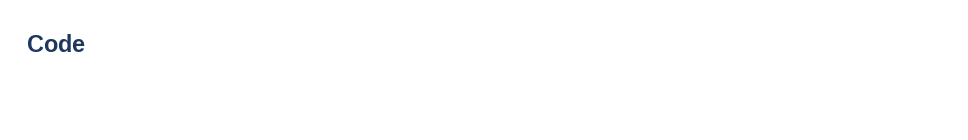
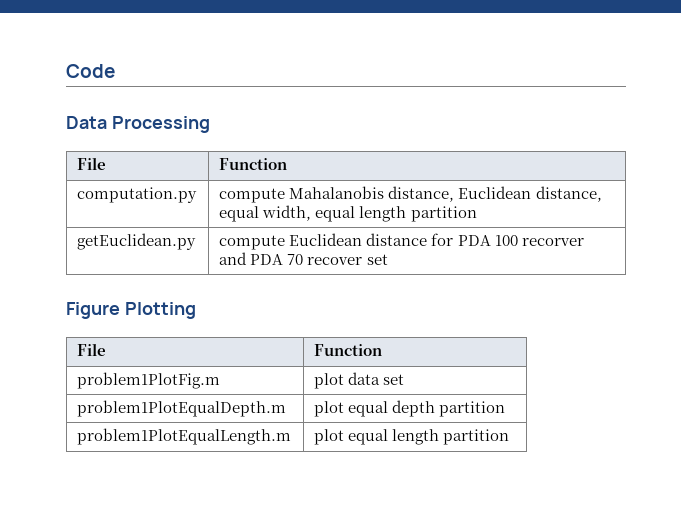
(85, 43) none -> [66,116,210,133] [77,157,107,170] [219,158,288,170] [77,187,198,203] [219,186,602,203] [219,205,477,222] [77,233,197,250] [219,233,584,250] [219,252,388,265] [66,302,196,319] [77,343,107,356] [314,344,383,356] [77,372,221,389] [314,372,405,389] [77,400,287,417] [314,400,506,417] [77,428,292,445] [314,429,510,445] // Data Processing // File | Function // computation.py | compute Mahalanobis distance, Euclidean distance, equal width, equal length partition // getEuclidean.py | compute Euclidean distance for PDA 100 recorver and PDA 70 recover set // Figure Plotting // File | Function // problem1PlotFig.m | plot data set // problem1PlotEqualDepth.m | plot equal depth partition // problem1PlotEqualLength.m | plot equal length partition

